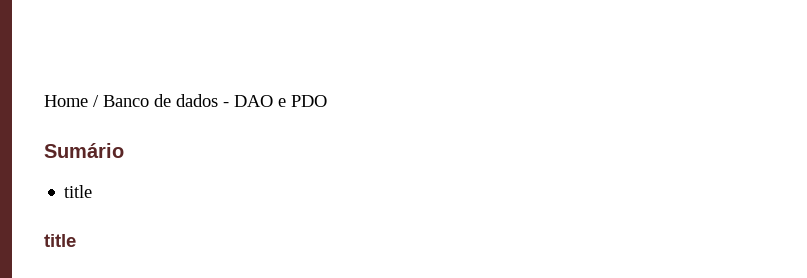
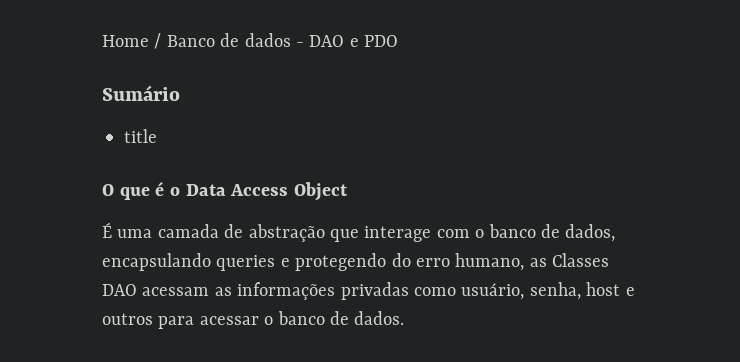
[44,234,76,247] title -> [102,181,349,201] [102,222,616,242] [102,253,610,271] [102,282,635,300] [102,311,405,329] O que é o Data Access Object // É uma camada de abstração que interage com o banco de dados, encapsulando queries e protegendo do erro humano, as Classes DAO acessam as informações privadas como usuário, senha, host e outros para acessar o banco de dados.

